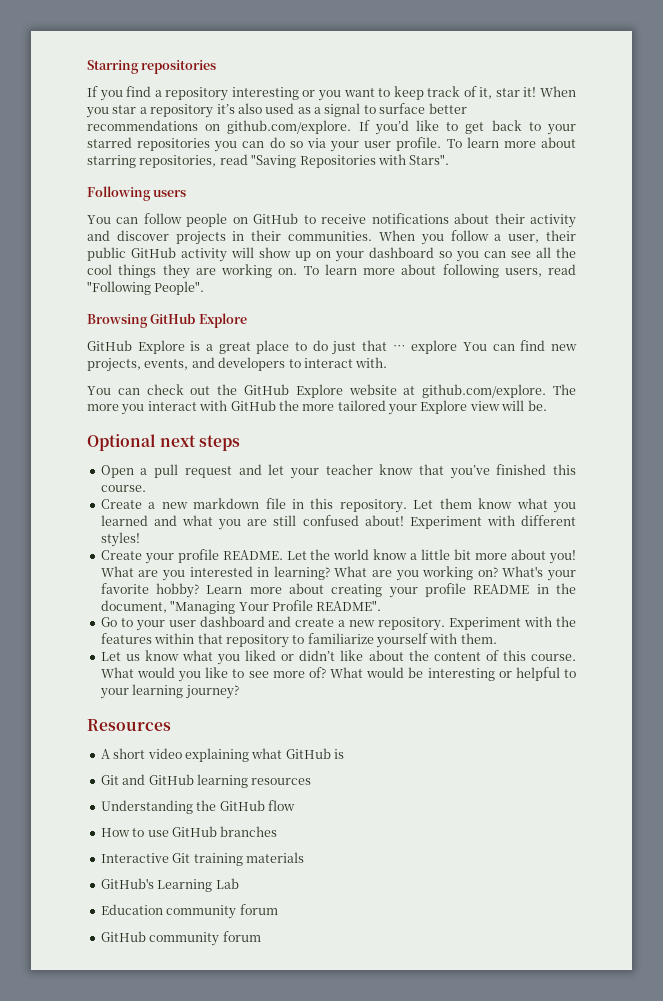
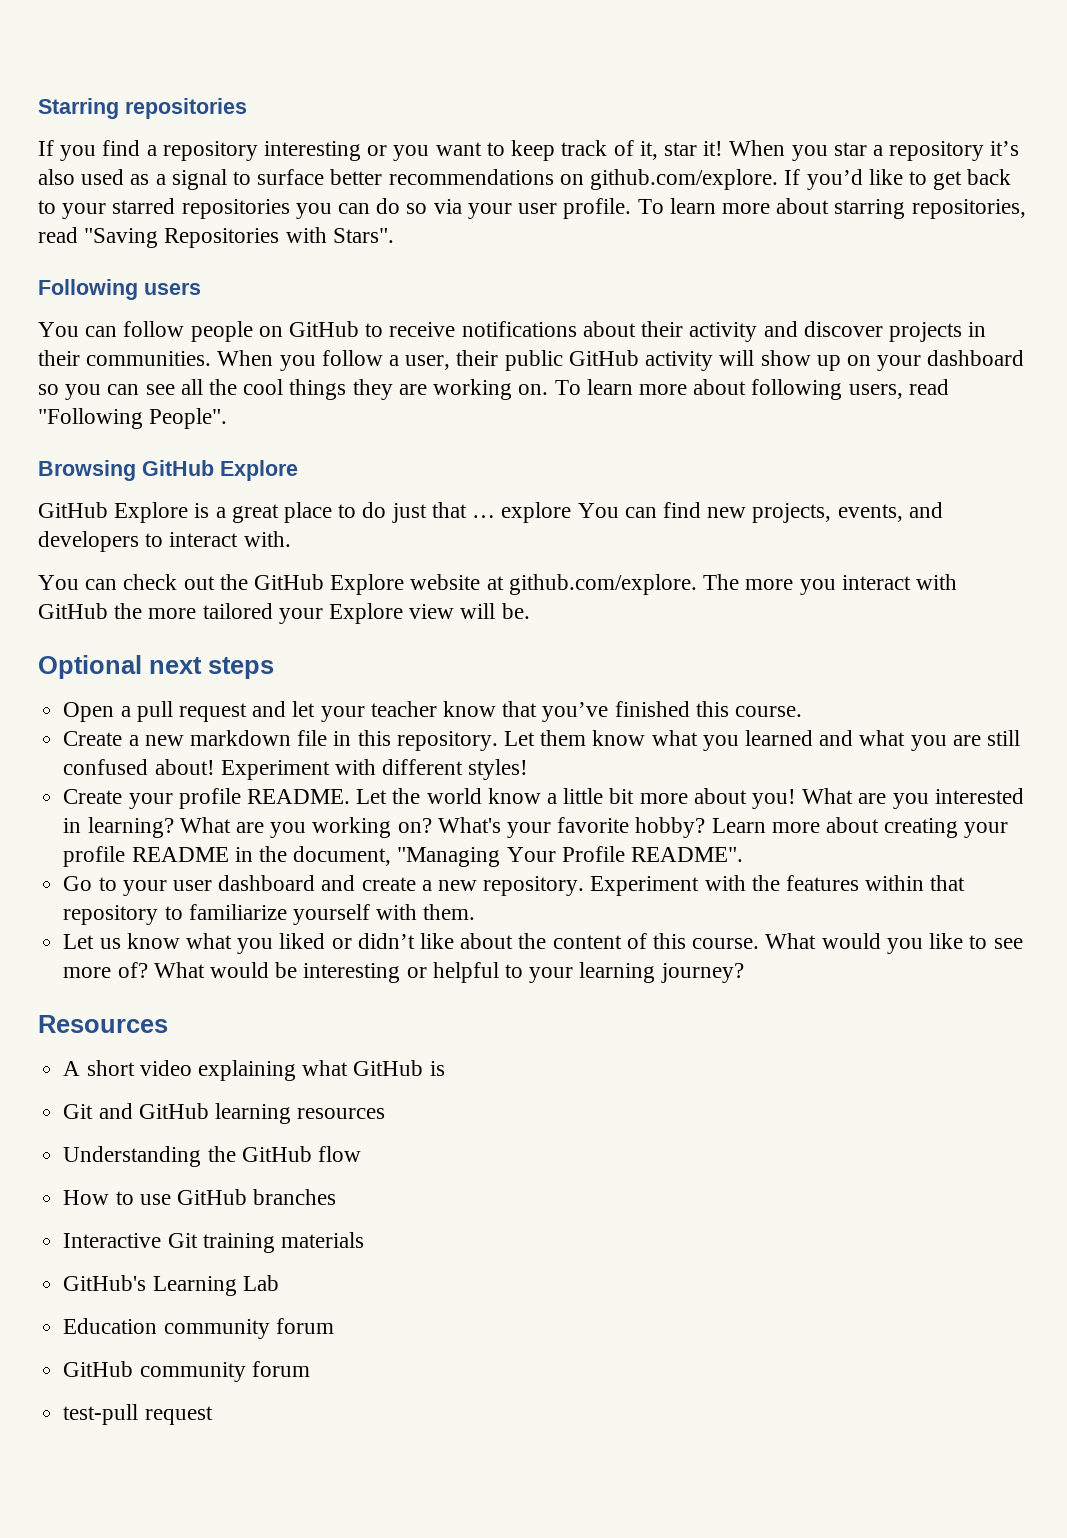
(261, 936) none -> [63,1404,213,1425] // test-pull request

